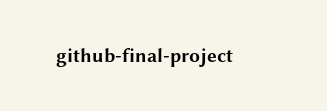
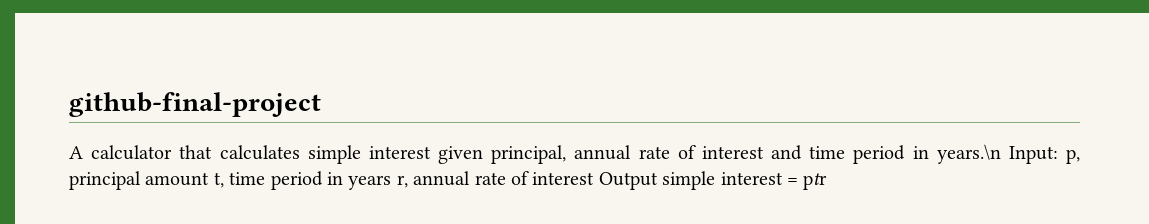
(233, 57) none -> [69,144,1080,164] [69,171,828,190] // A calculator that calculates simple interest given principal, annual rate of interest and time period in years.\n Input: p, principal amount t, time period in years r, annual rate of interest Output simple interest = ptr

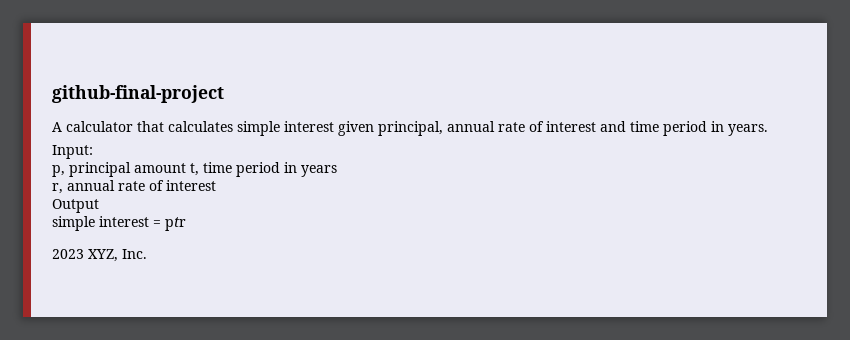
[936,144,1001,164] years.\n -> [728,124,768,136] years. //
(1058, 155) none -> (93, 152) //
(392, 182) none -> (337, 171) //
(595, 178) none -> (216, 185) //
(658, 181) none -> (99, 206) //
(828, 181) none -> [52,249,147,262] // 2023 XYZ, Inc.

